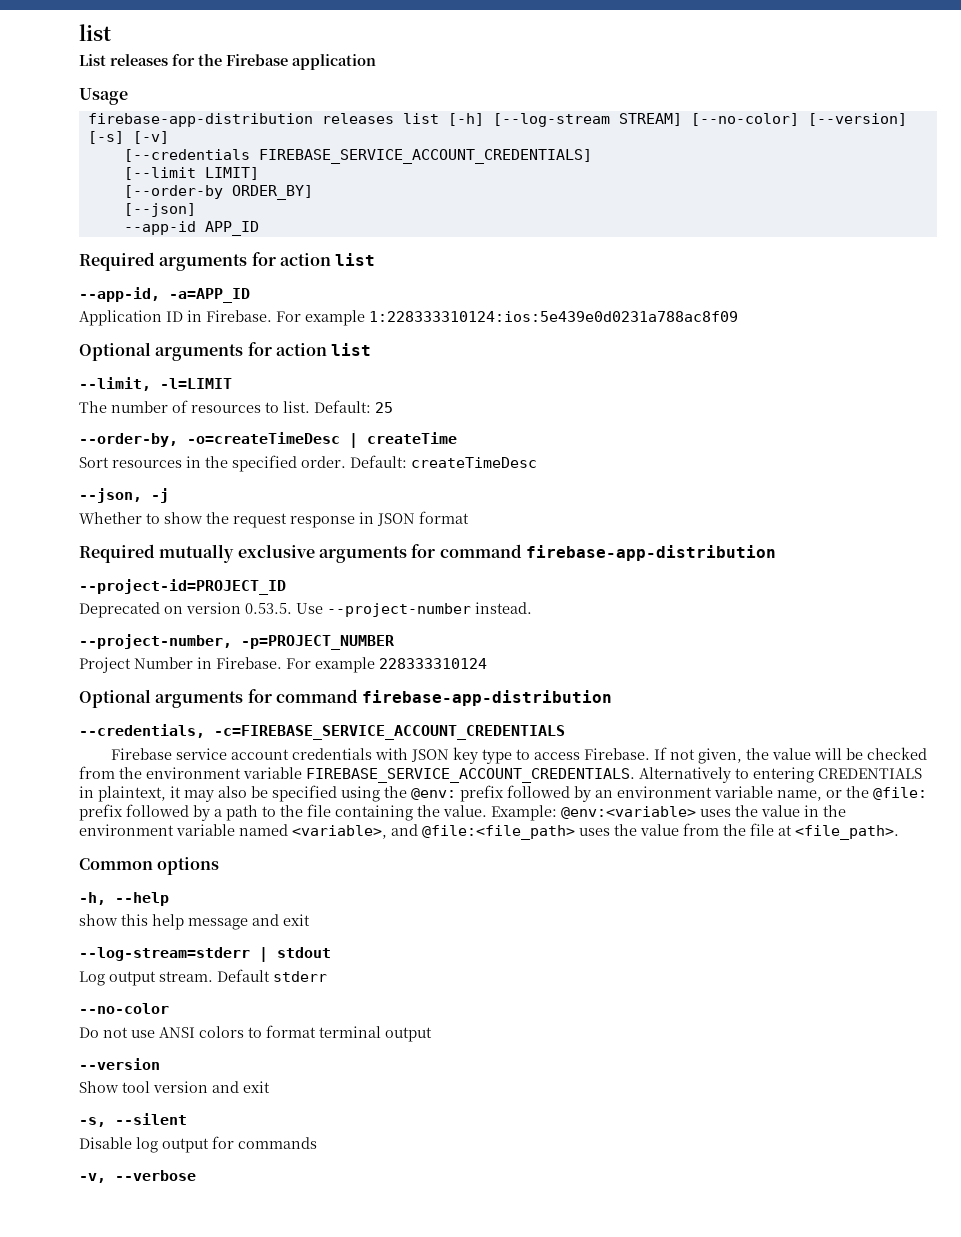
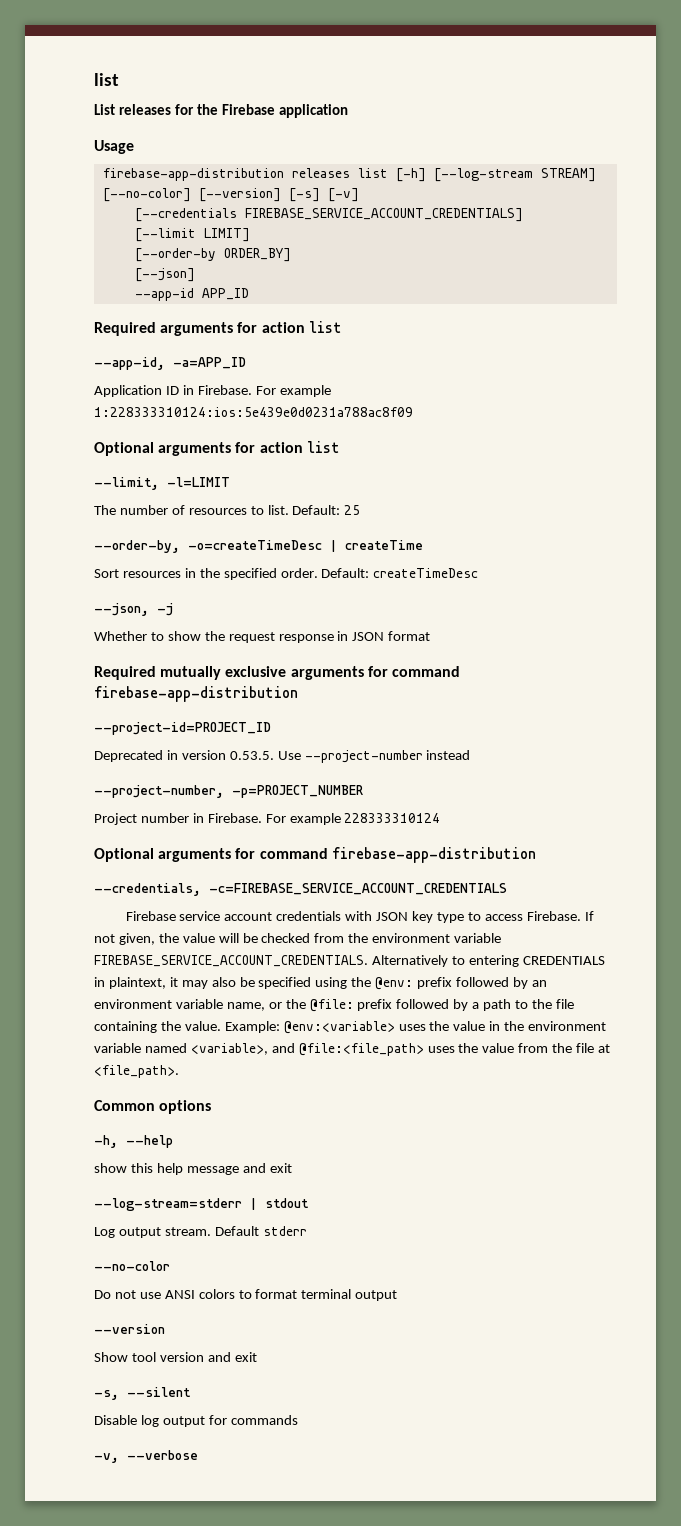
[164,606,183,614] on -> [166,750,178,760] in
[475,602,532,614] instead. -> [426,750,471,760] instead
[134,657,193,669] Number -> [140,813,189,823] number

